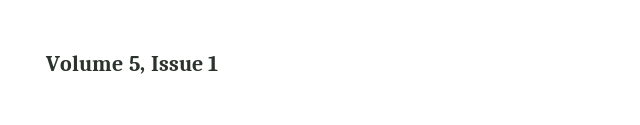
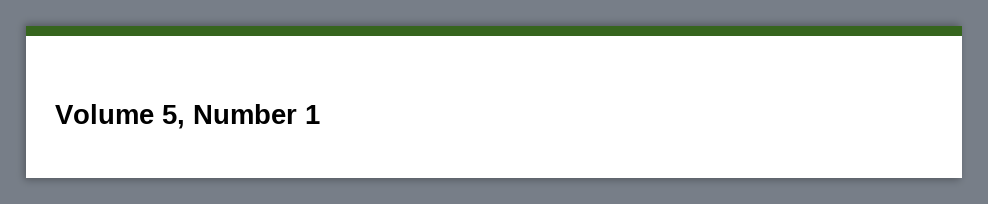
[150,56,203,71] Issue -> [193,104,297,124] Number

